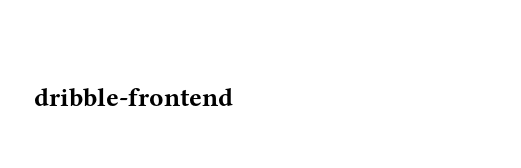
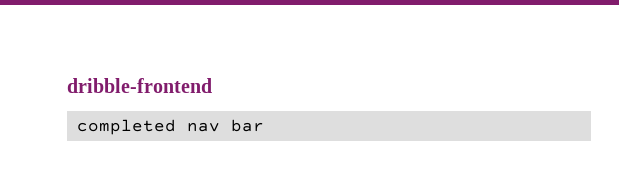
(233, 97) none -> [76,119,264,135] // completed nav bar

